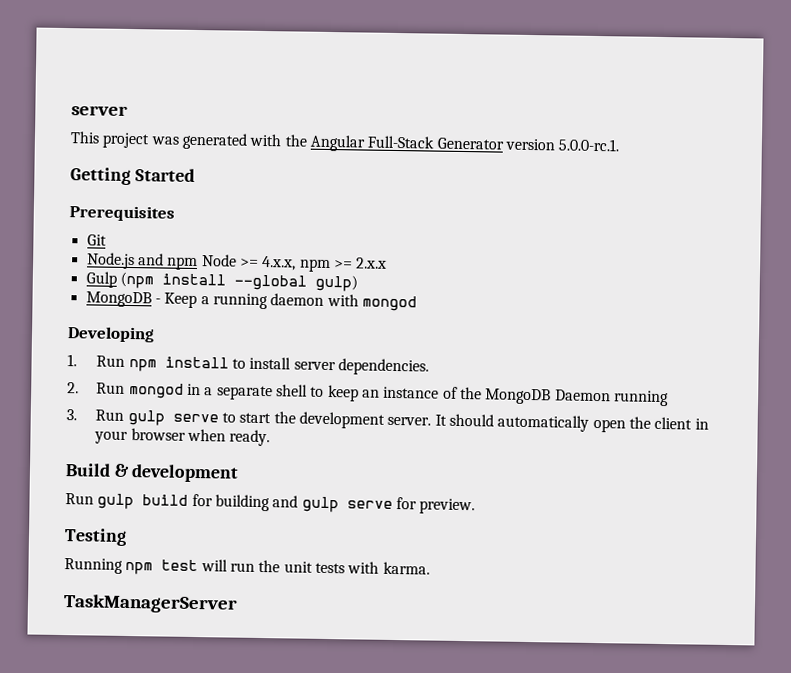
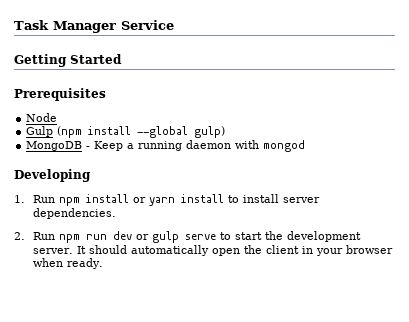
[71,105,128,116] [70,131,620,152] [70,167,195,186] [69,205,175,222] [86,234,107,246] [85,252,388,273] server // This project was generated with the Angular Full-Stack Generator version 5.0.0-rc.1. // Getting Started // Prerequisites // Git // Node.js and npm Node >= 4.x.x, npm >= 2.x.x -> [14,20,174,33] [14,54,122,67] [14,88,106,101] [26,113,58,122] Task Manager Service // Getting Started // Prerequisites // Node
(229, 362) none -> [133,194,225,206] or yarn install
[128,382,669,407] [66,409,125,421] mongod in a separate shell to keep an instance of the MongoDB Daemon running // 3. Run -> [59,231,150,243] npm run dev or
[65,463,240,483] [65,493,476,515] [64,528,127,546] [64,558,430,575] [63,594,238,614] // Build & development // Run gulp build for building and gulp serve for preview. // Testing // Running npm test will run the unit tests with karma. // TaskManagerServer -> (104, 263) none

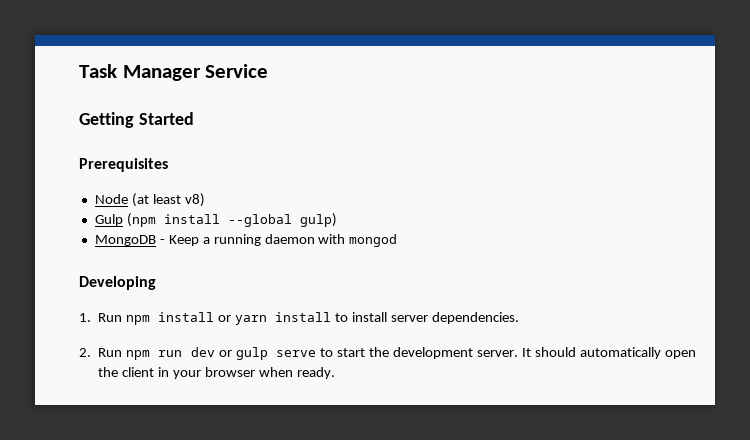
(58, 117) none -> [131,193,205,207] (at least v8)

